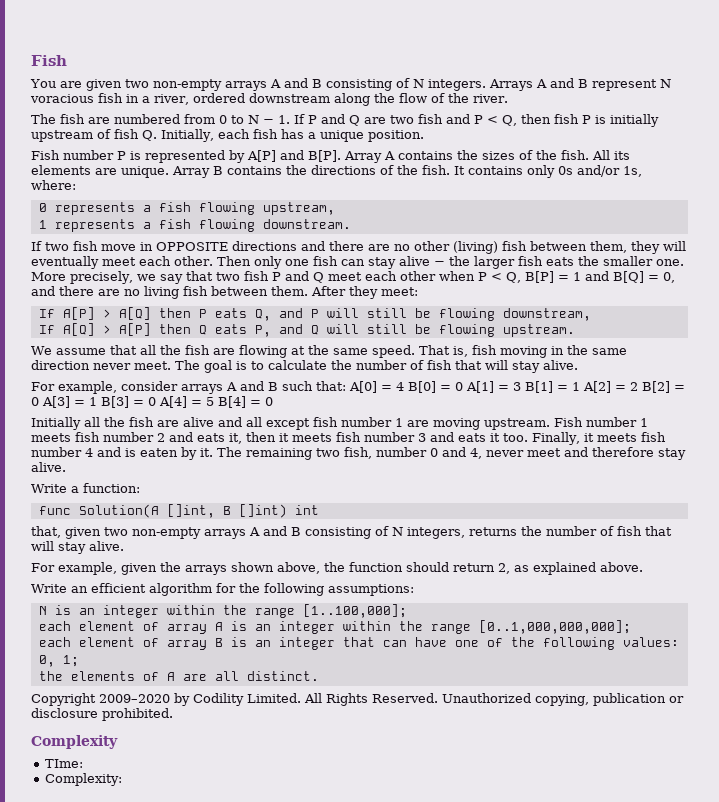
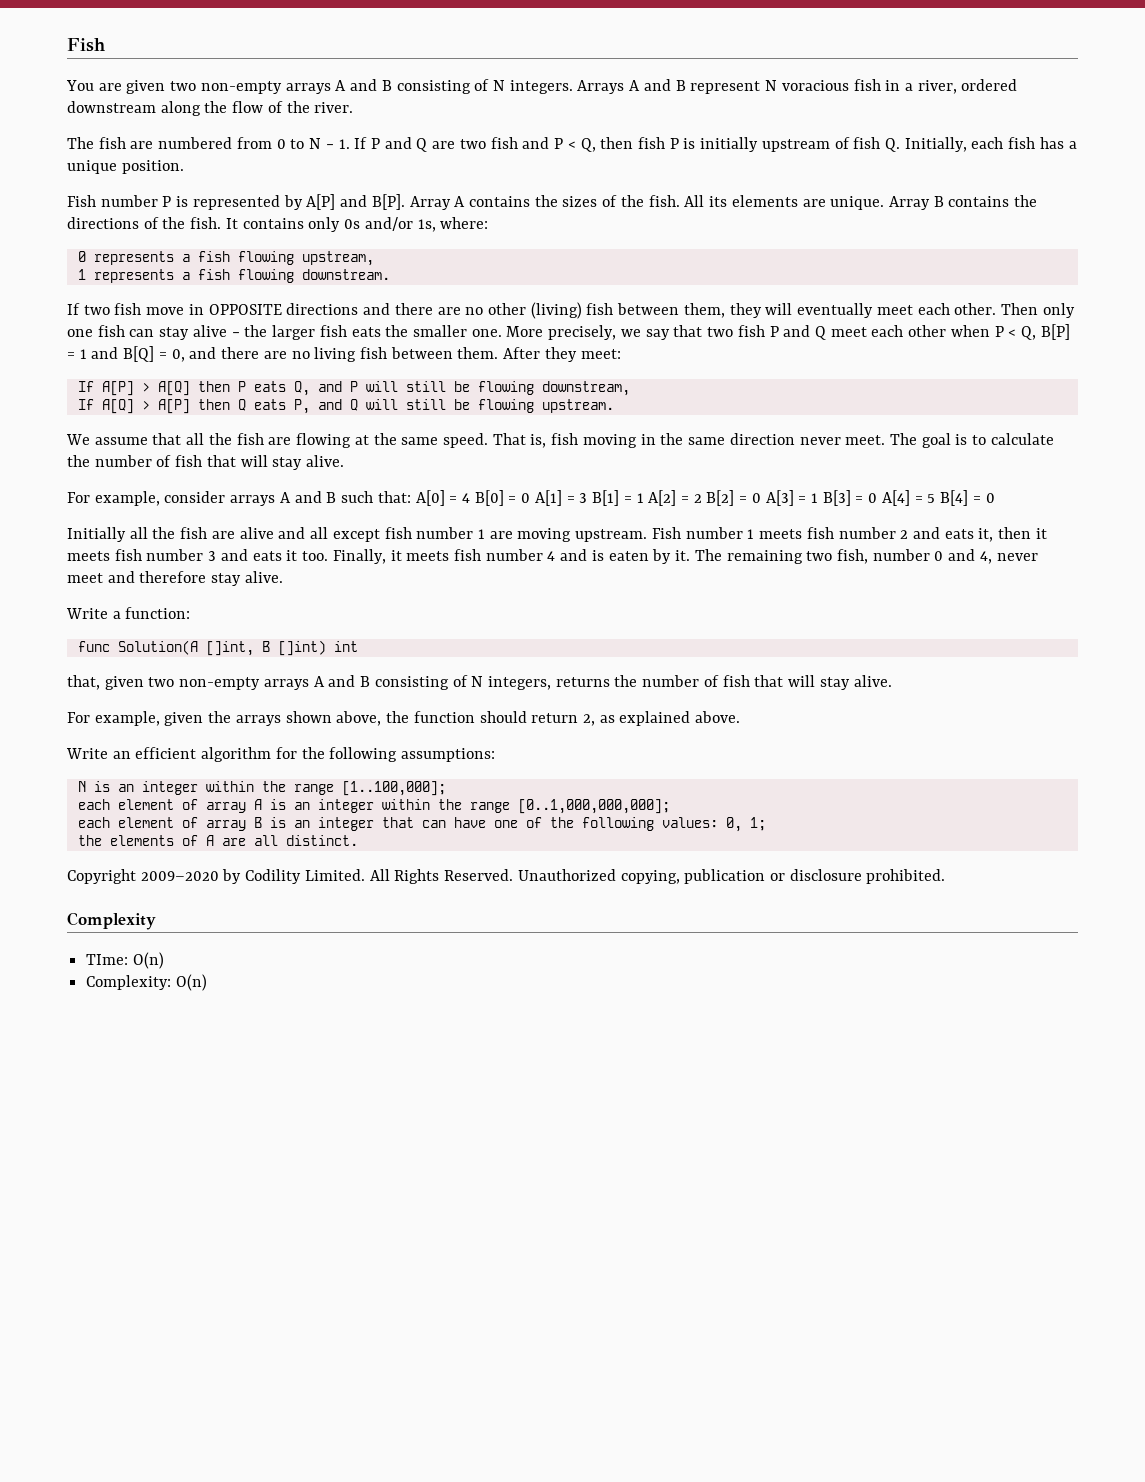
(83, 763) none -> [132,952,164,969] O(n)
(122, 779) none -> [175,974,207,991] O(n)

